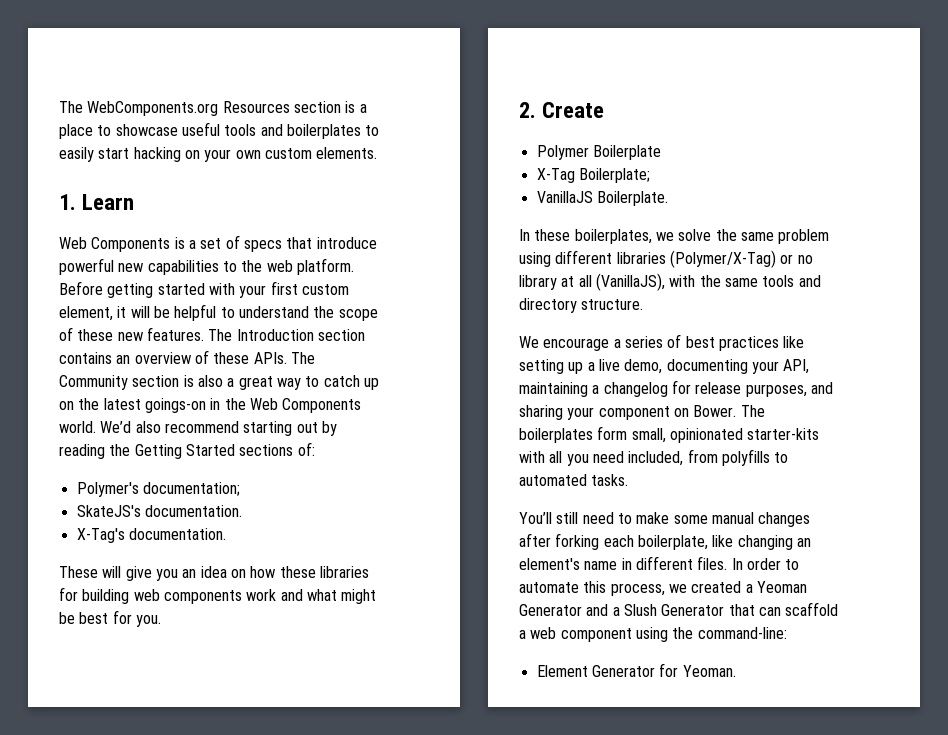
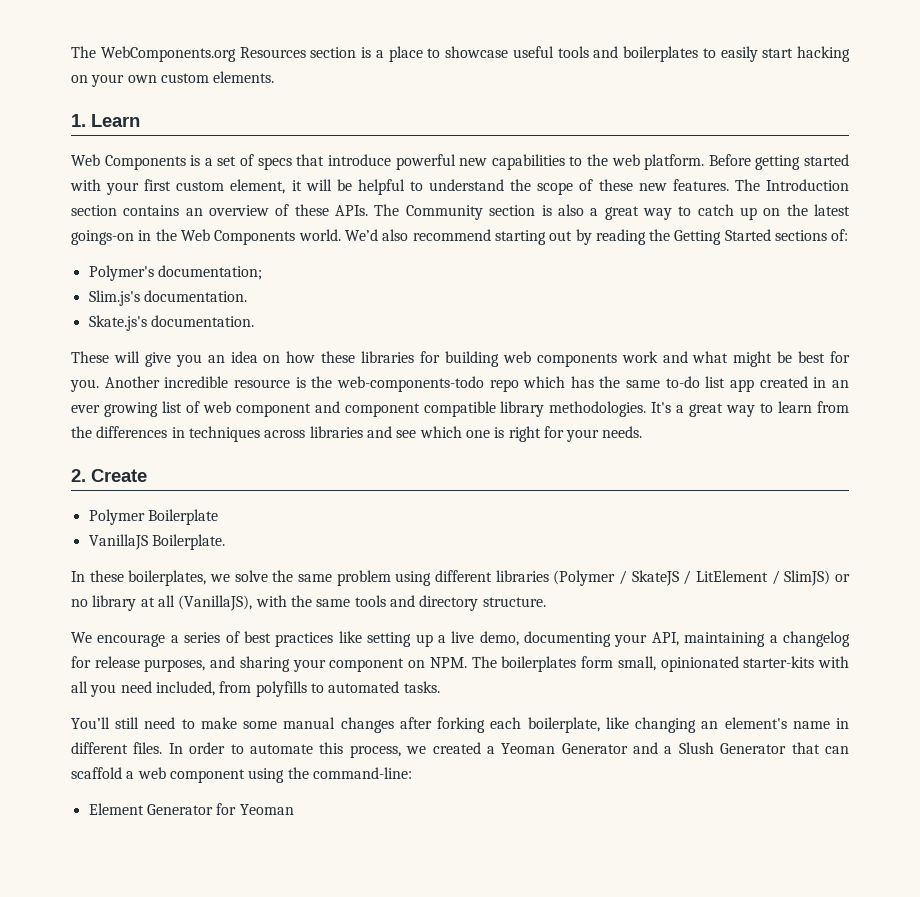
[76,505,242,517] [76,528,125,543] SkateJS's documentation. // X-Tag's -> [88,290,247,306] [88,315,147,331] Slim.js's documentation. // Skate.js's
(161, 621) none -> [104,376,849,392] [71,401,850,417] [71,426,643,442] Another incredible resource is the web-components-todo repo which has the same to-do list app created in an ever growing list of web component and component compatible library methodologies. It's a great way to learn from the differences in techniques across libraries and see which one is right for your needs.
[536,168,650,183] // X-Tag Boilerplate; -> (218, 517) none
[669,250,776,268] (Polymer/X-Tag) -> [553,570,831,586] (Polymer / SkateJS / LitElement / SlimJS)
[693,405,737,417] Bower. -> [429,657,467,668] NPM.
[682,665,736,677] Yeoman. -> [239,804,294,815] Yeoman

